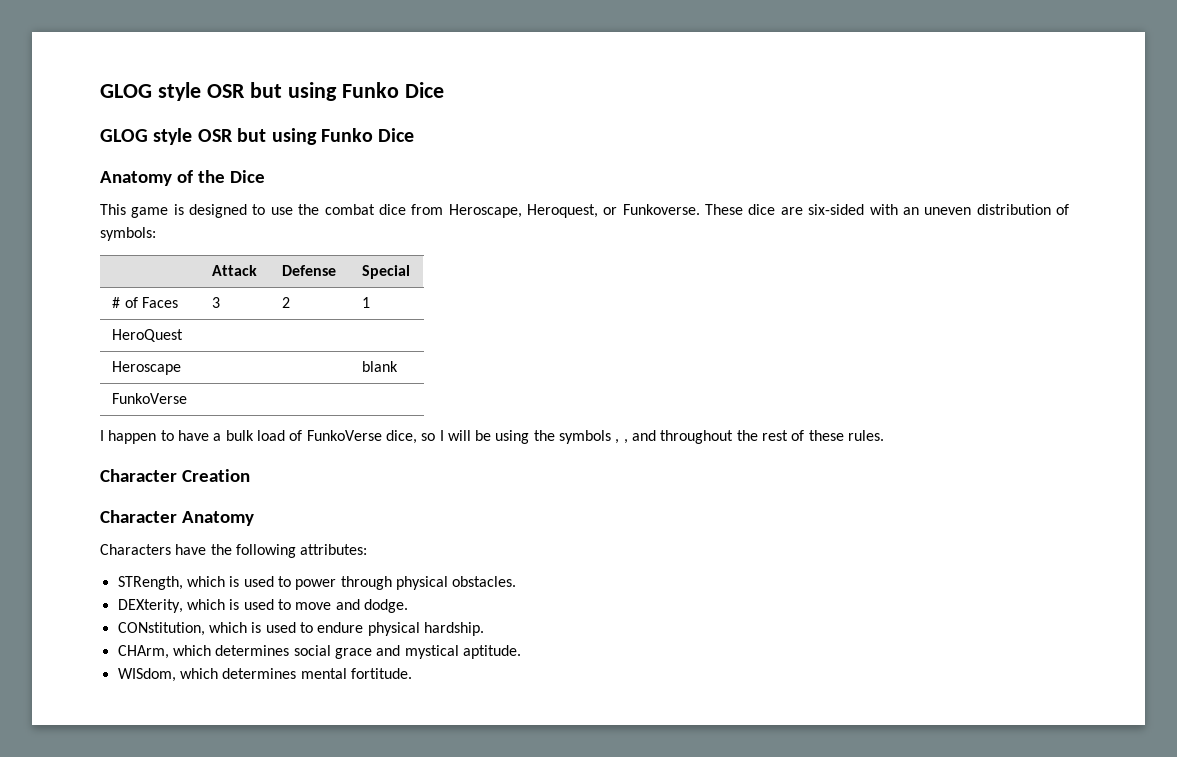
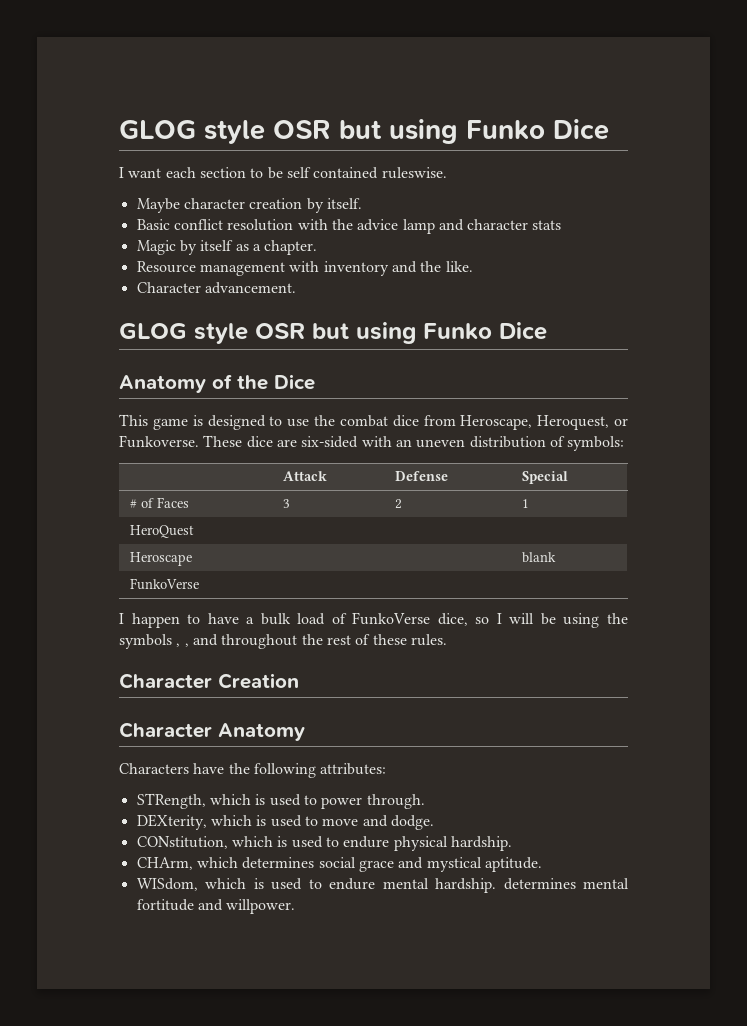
[100,82,444,101] GLOG style OSR but using Funko Dice -> [119,119,609,144] [119,167,447,179] [136,198,362,213] [136,219,562,234] [136,240,318,255] [136,261,473,276] [136,282,296,294] GLOG style OSR but using Funko Dice // I want each section to be self contained ruleswise. // Maybe character creation by itself. // Basic conflict resolution with the advice lamp and character stats // Magic by itself as a chapter. // Resource management with inventory and the like. // Character advancement.
[340,576,517,590] through physical obstacles. -> [366,794,425,809] through.
[222,668,412,679] determines mental fortitude. -> [253,878,629,893] [136,899,296,914] is used to endure mental hardship. determines mental fortitude and willpower.

